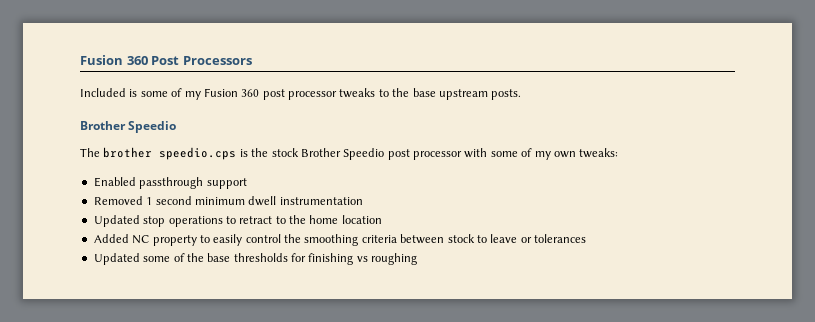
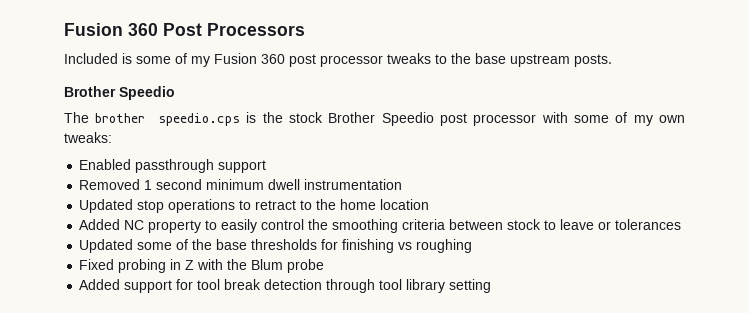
(418, 259) none -> [79,259,325,273] [79,279,492,293] // Fixed probing in Z with the Blum probe // Added support for tool break detection through tool library setting

